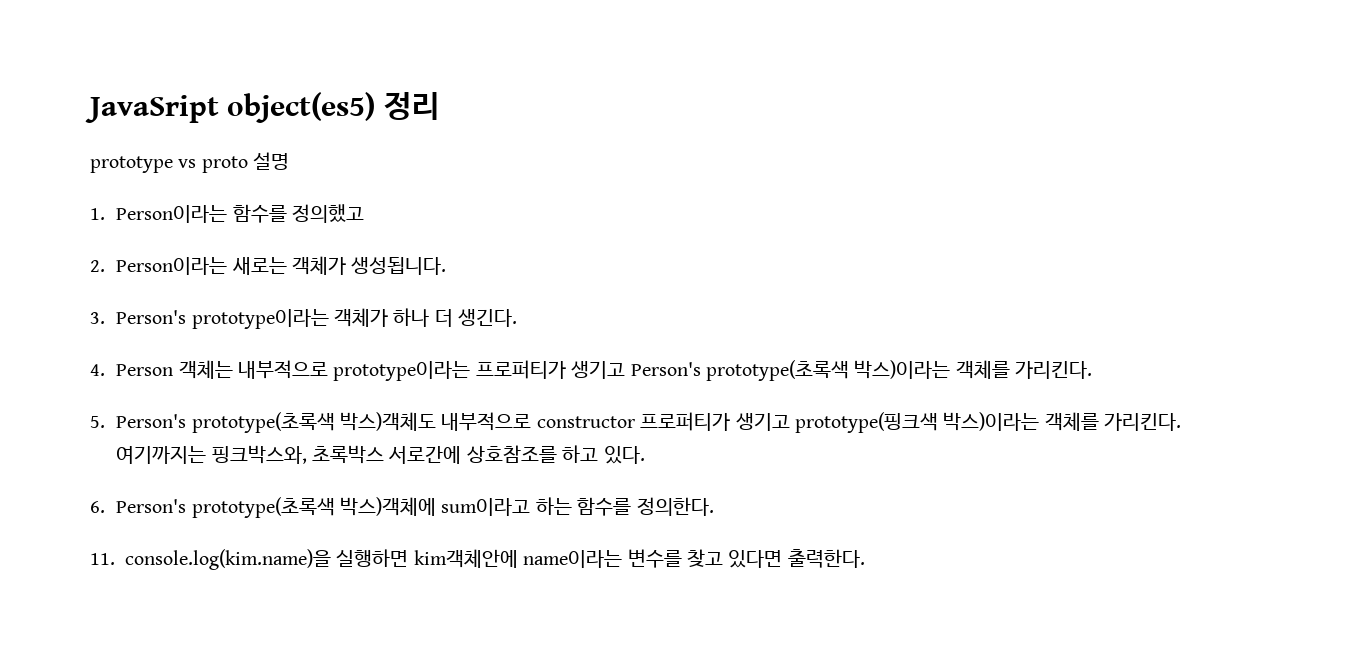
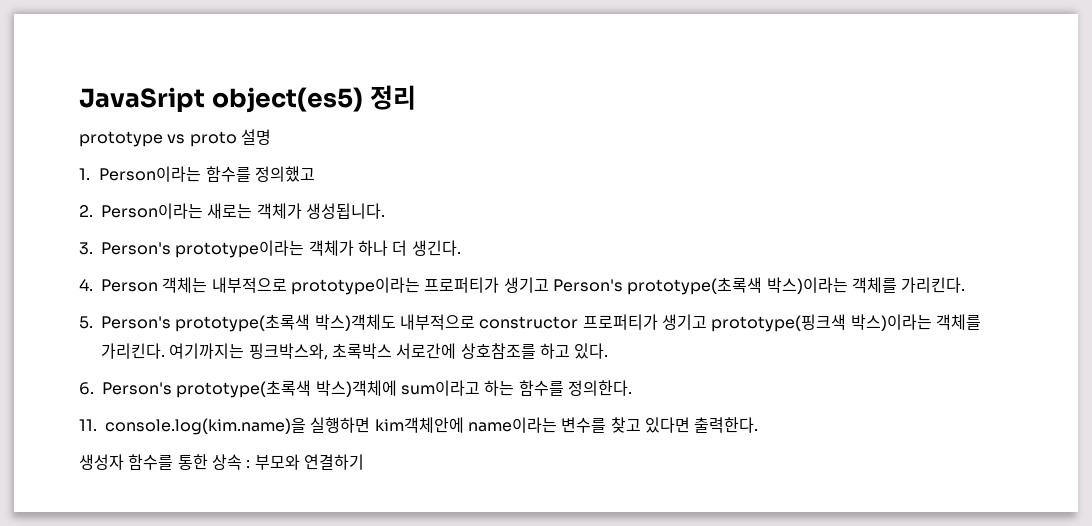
(865, 558) none -> [79,454,364,470] // 생성자 함수를 통한 상속 : 부모와 연결하기

